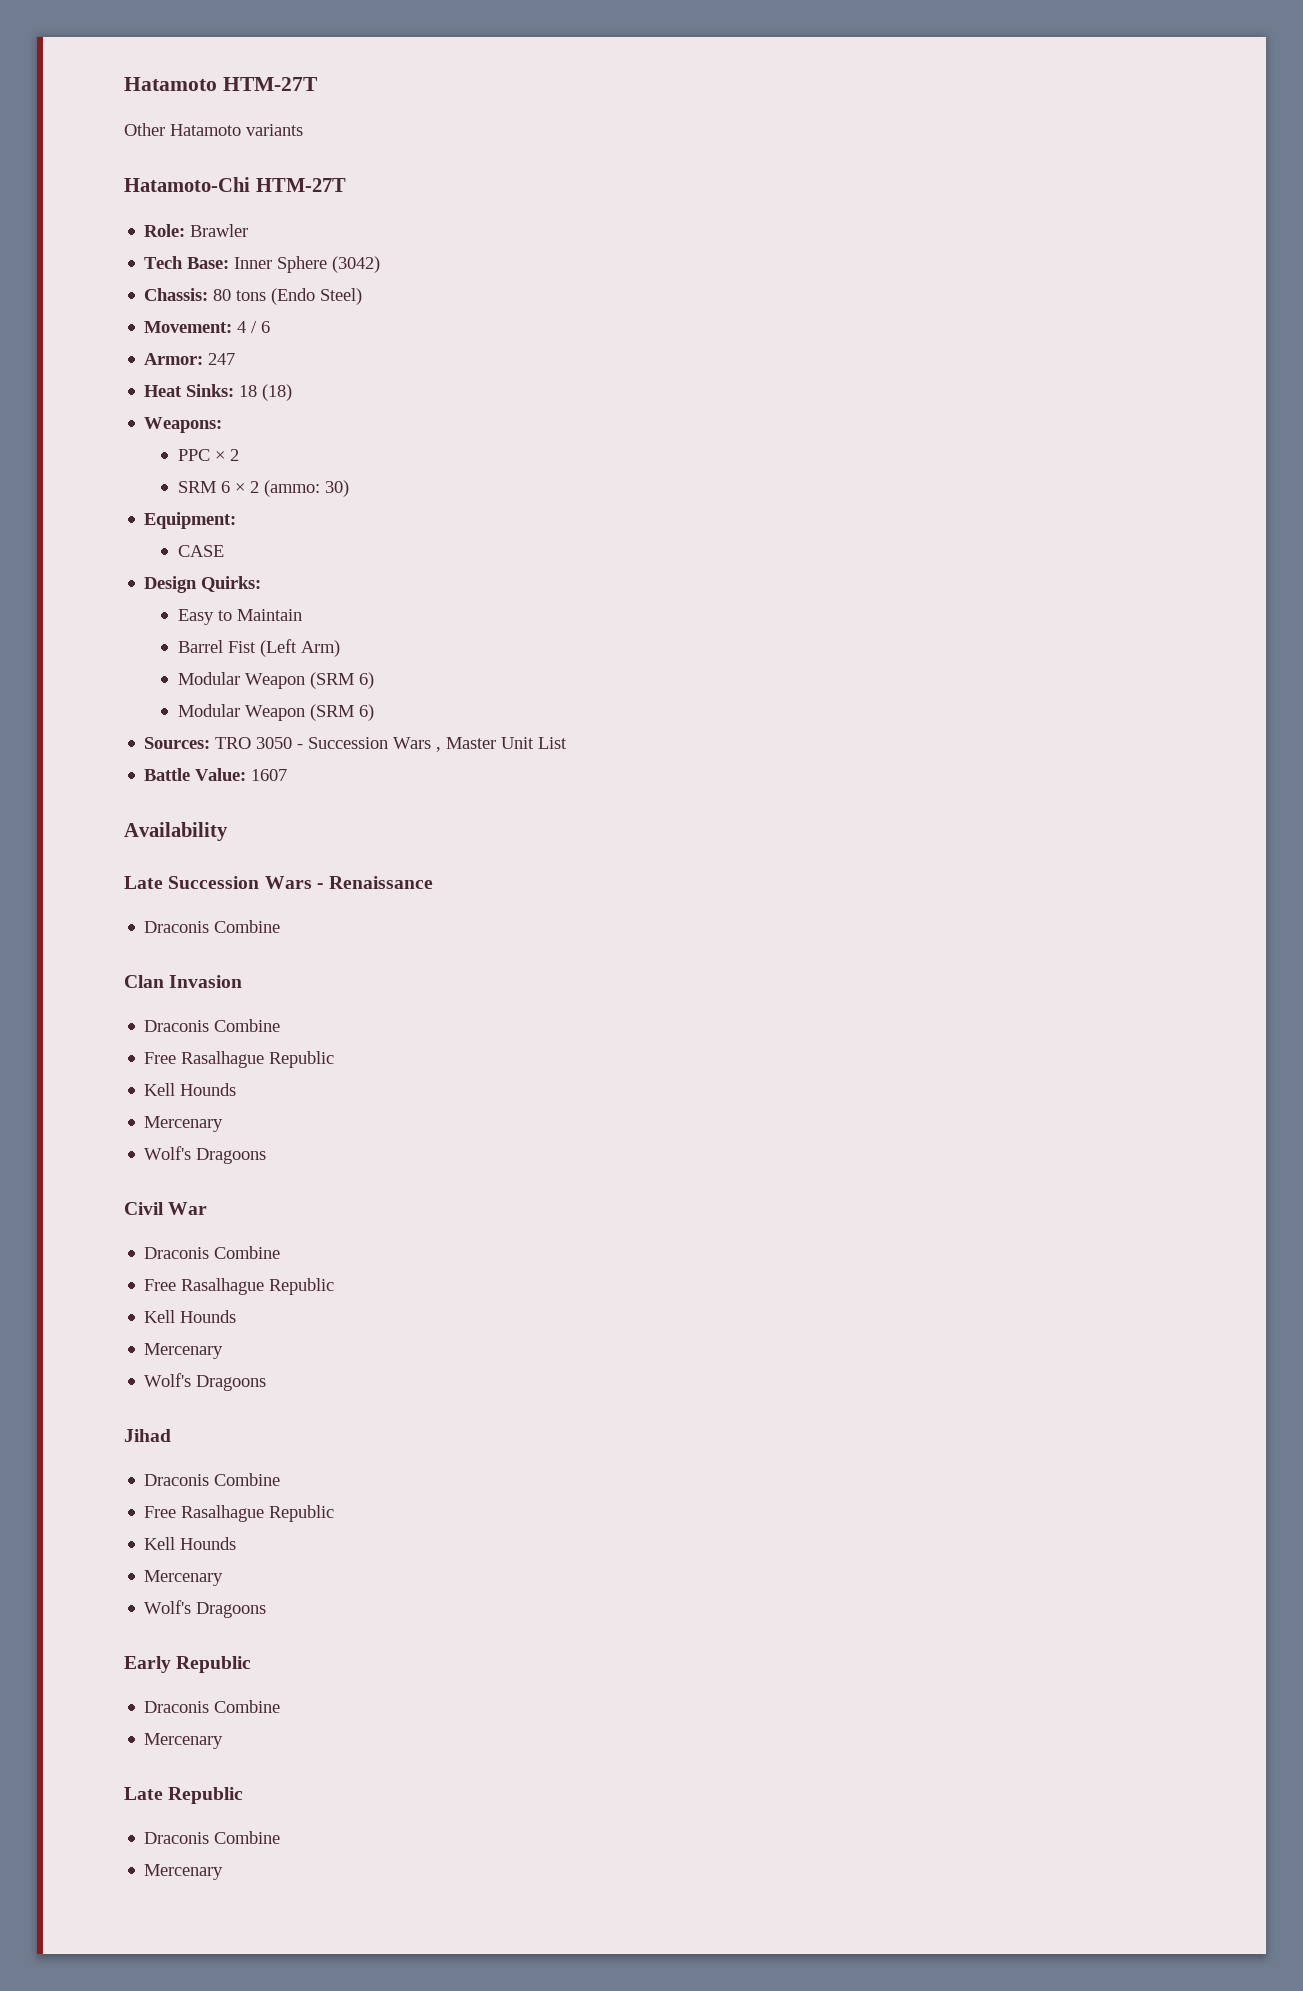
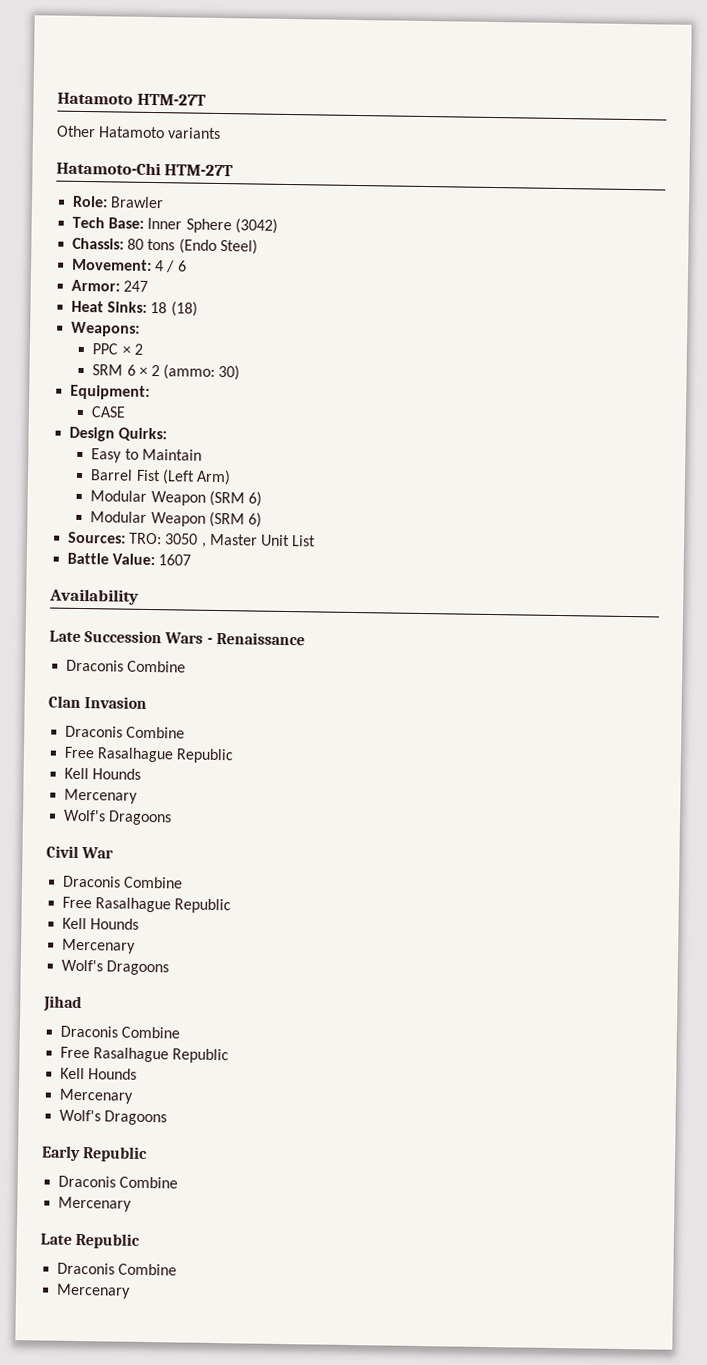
[215,737,432,749] TRO 3050 - Succession Wars -> [129,532,199,545] TRO: 3050

